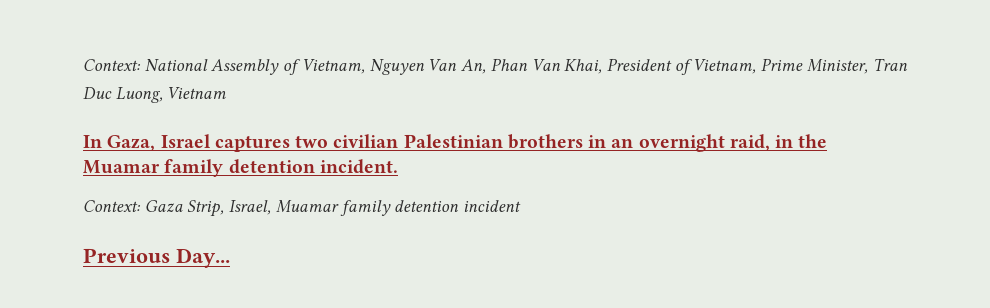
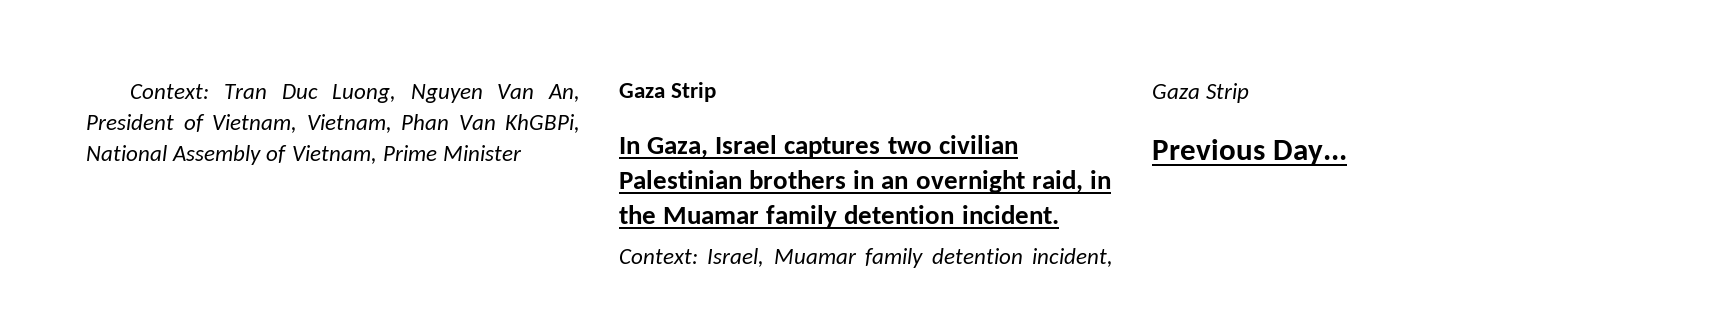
[83,58,908,75] [83,87,227,103] Context: National Assembly of Vietnam, Nguyen Van An, Phan Van Khai, President of Vietnam, Prime Minister, Tran Duc Luong, Vietnam -> [130,84,580,103] [86,114,580,133] [86,145,523,165] [619,82,717,102] Context: Tran Duc Luong, Nguyen Van An, President of Vietnam, Vietnam, Phan Van KhGBPi, National Assembly of Vietnam, Prime Minister // Gaza Strip
[144,200,225,217] Gaza Strip, -> (698, 256) none
[463,200,522,212] incident -> [1032,248,1113,267] [1152,83,1250,103] incident, Gaza Strip

